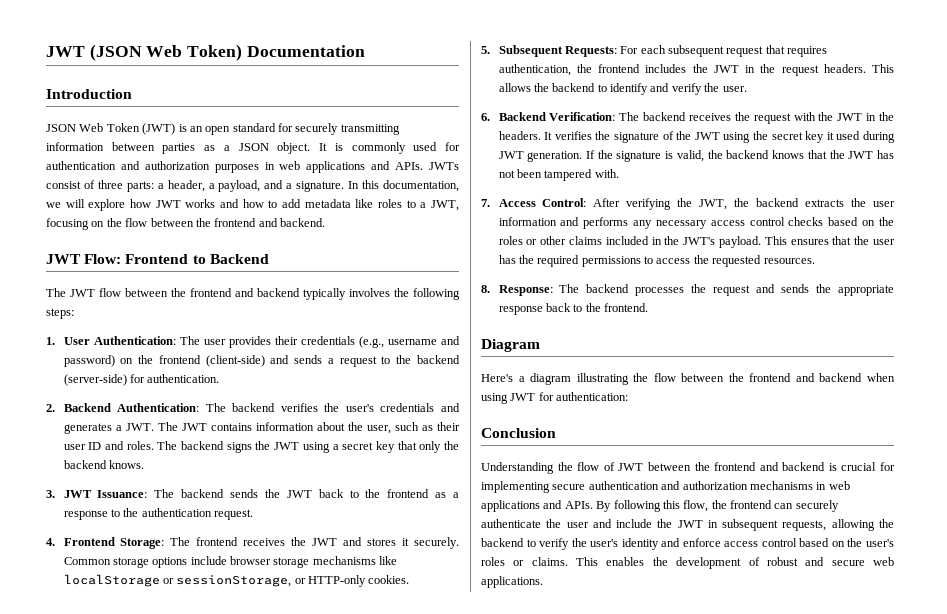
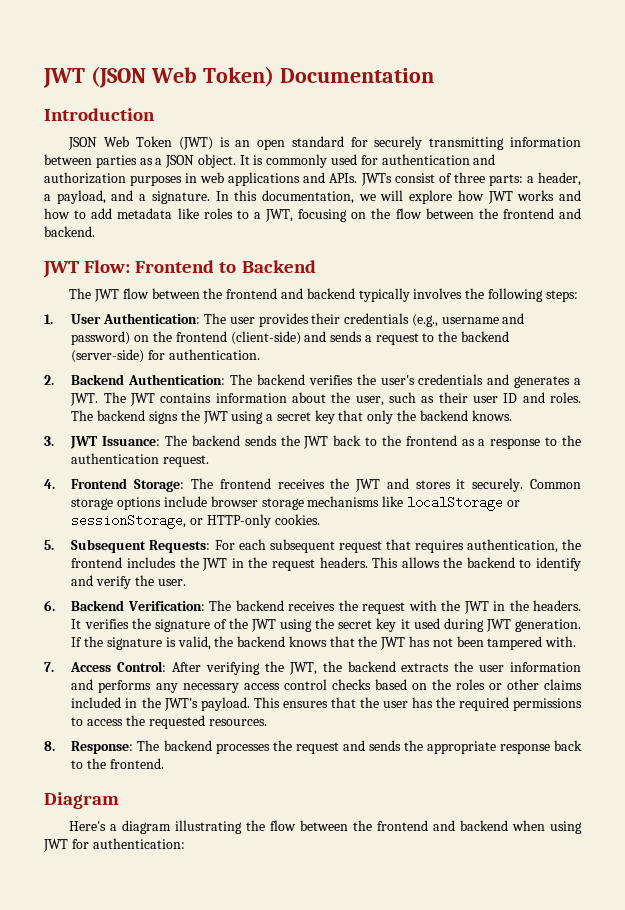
[481,428,556,438] [481,462,895,474] [481,481,850,493] [481,500,839,512] [481,519,894,531] [481,538,894,550] [481,557,894,569] [481,576,543,588] // Conclusion // Understanding the flow of JWT between the frontend and backend is crucial for implementing secure authentication and authorization mechanisms in web applications and APIs. By following this flow, the frontend can securely authenticate the user and include the JWT in subsequent requests, allowing the backend to verify the user's identity and enforce access control based on the user's roles or claims. This enables the development of robust and secure web applications. -> (185, 843) none

